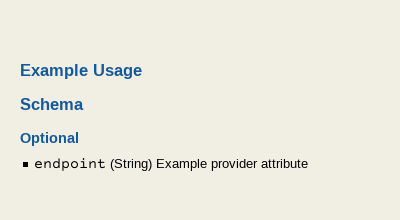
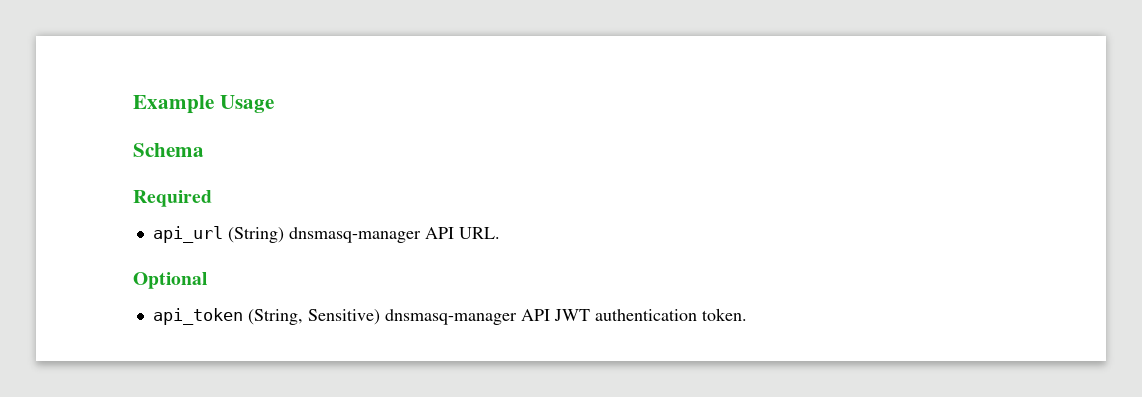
[20,132,79,146] [34,158,309,171] Optional // endpoint (String) Example provider attribute -> [133,190,212,207] [152,226,500,243] [133,272,207,289] [152,308,747,325] Required // api_url (String) dnsmasq-manager API URL. // Optional // api_token (String, Sensitive) dnsmasq-manager API JWT authentication token.

